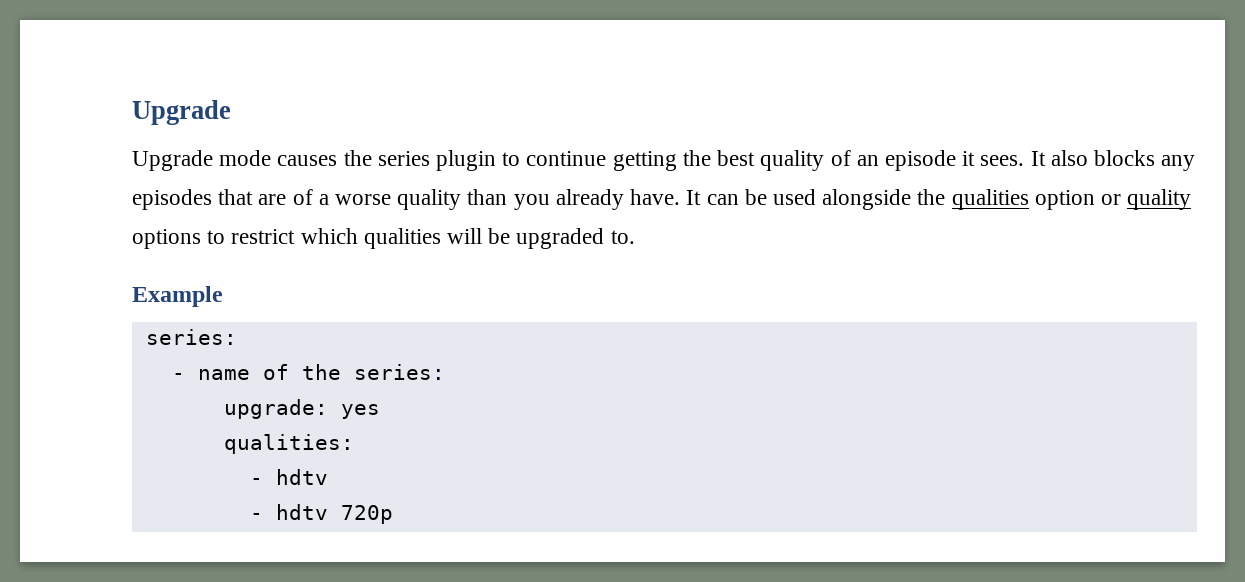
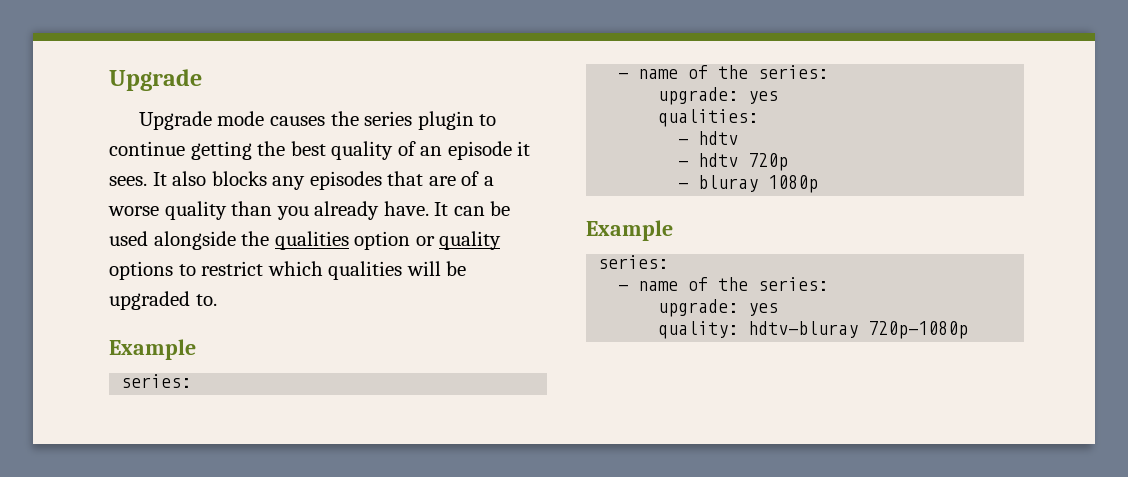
(393, 514) none -> [678,175,819,193] [586,220,673,241] [598,255,669,269] [618,277,829,291] [658,299,779,317] [658,321,969,339] // - bluray 1080p // Example // series: // - name of the series: // upgrade: yes // quality: hdtv-bluray 720p-1080p

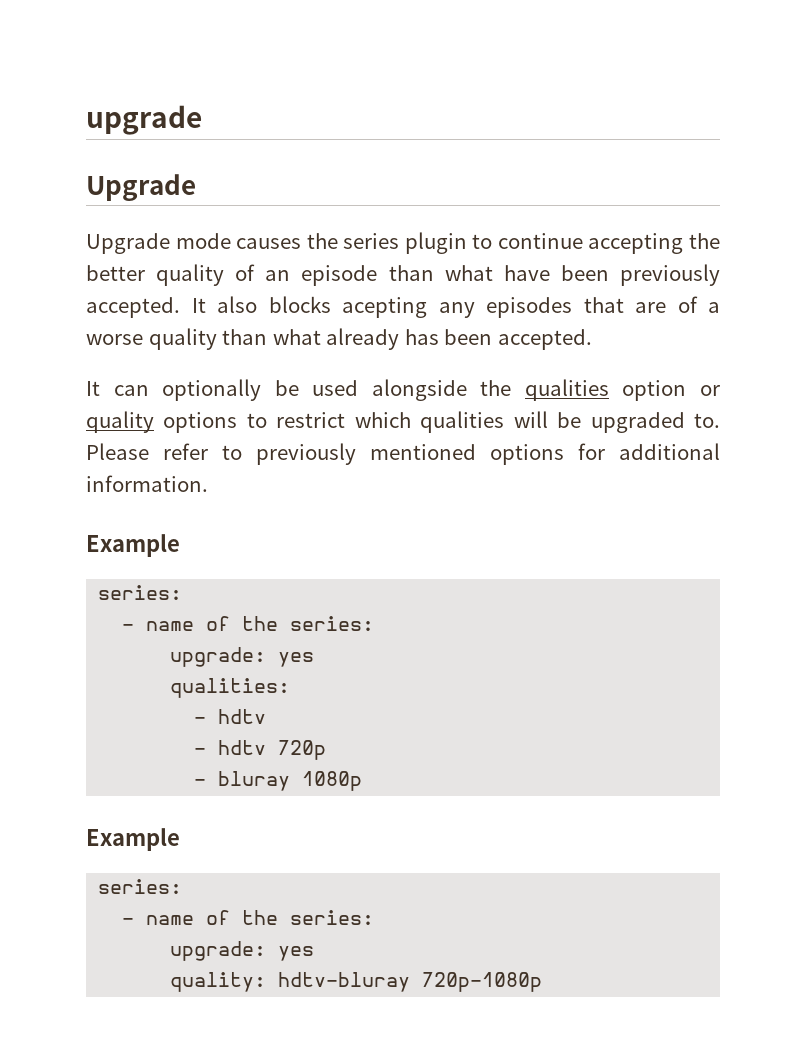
(109, 80) none -> [86,105,202,135] upgrade //
[190,141,326,160] getting the best -> [588,233,720,254] [86,265,145,281] accepting the better
[517,141,531,156] [109,176,147,186] it sees. -> [388,264,721,286] [86,297,180,318] than what have been previously accepted.
(267, 178) none -> [342,297,427,318] acepting
[276,201,429,220] you already have. -> [272,328,592,350] what already has been accepted. //
(485, 211) none -> [162,379,262,401] optionally
(217, 300) none -> [86,443,720,465] [86,475,208,492] Please refer to previously mentioned options for additional information.

